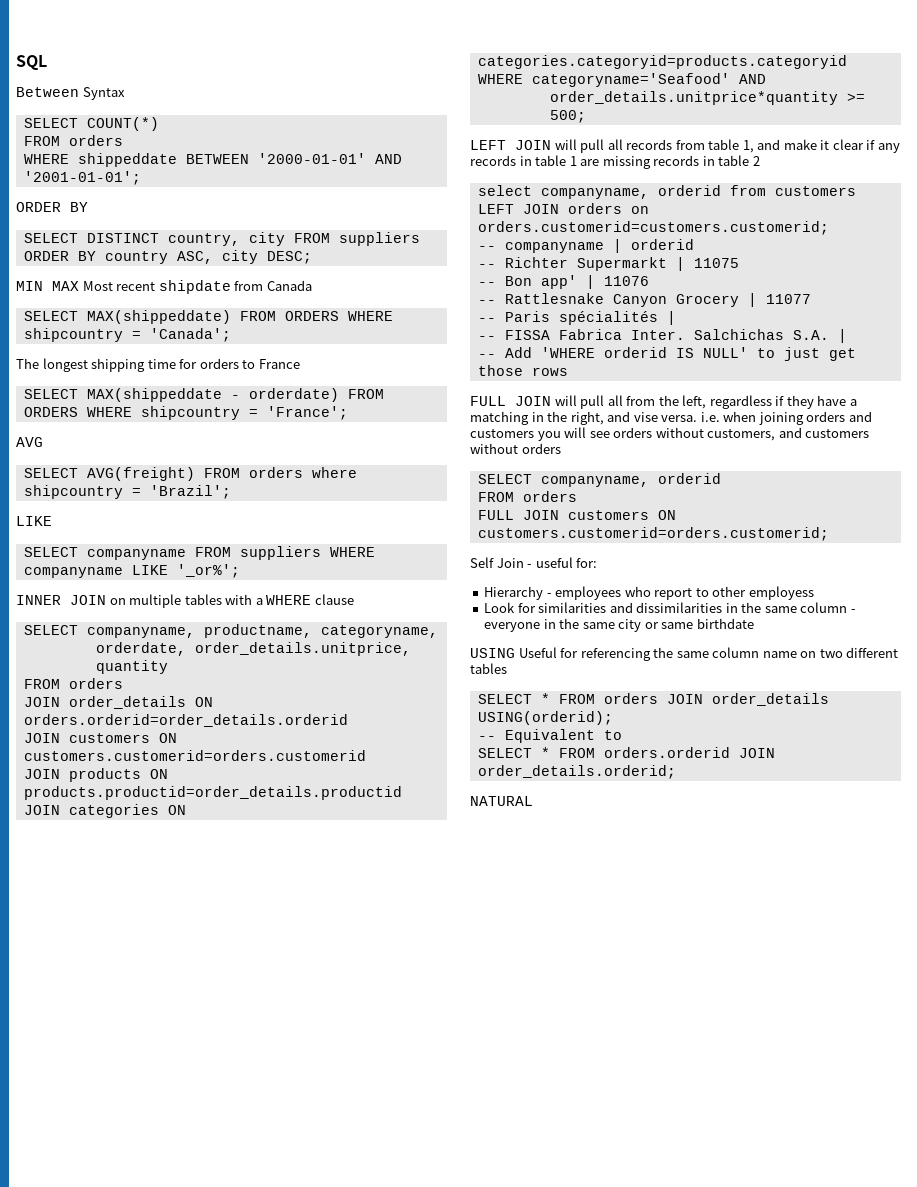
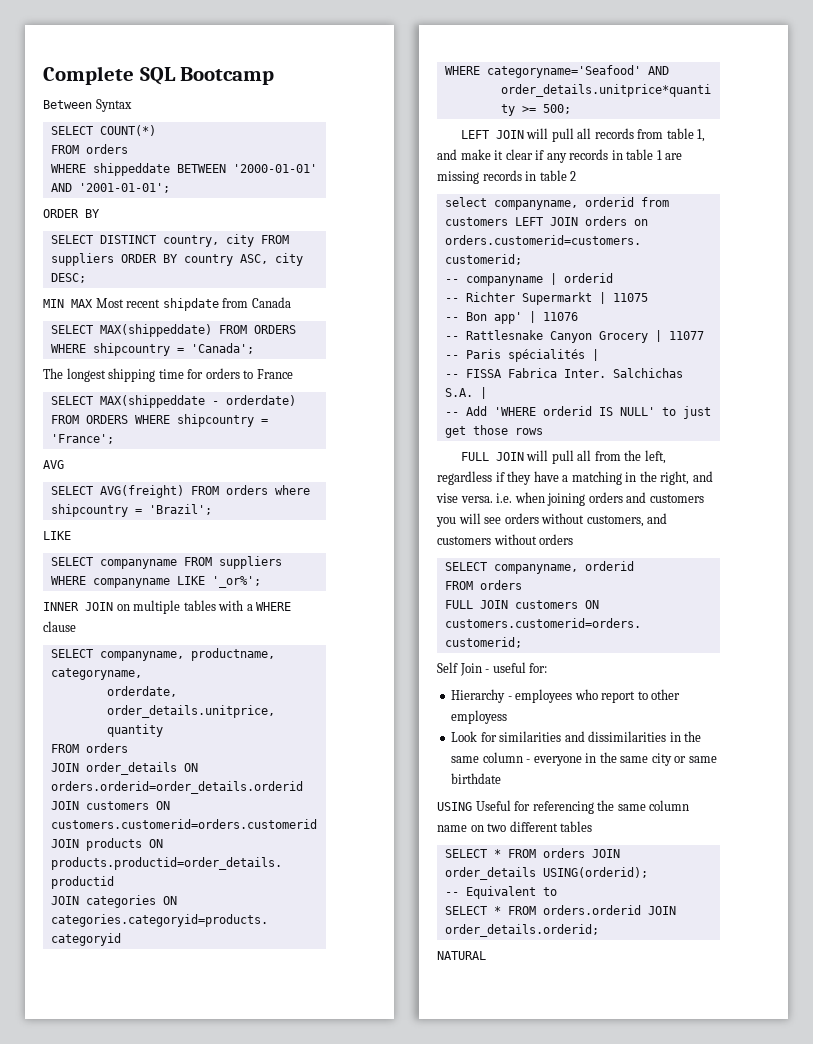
(16, 62) none -> [43,66,134,85] Complete
(47, 62) none -> [180,67,275,85] Bootcamp

